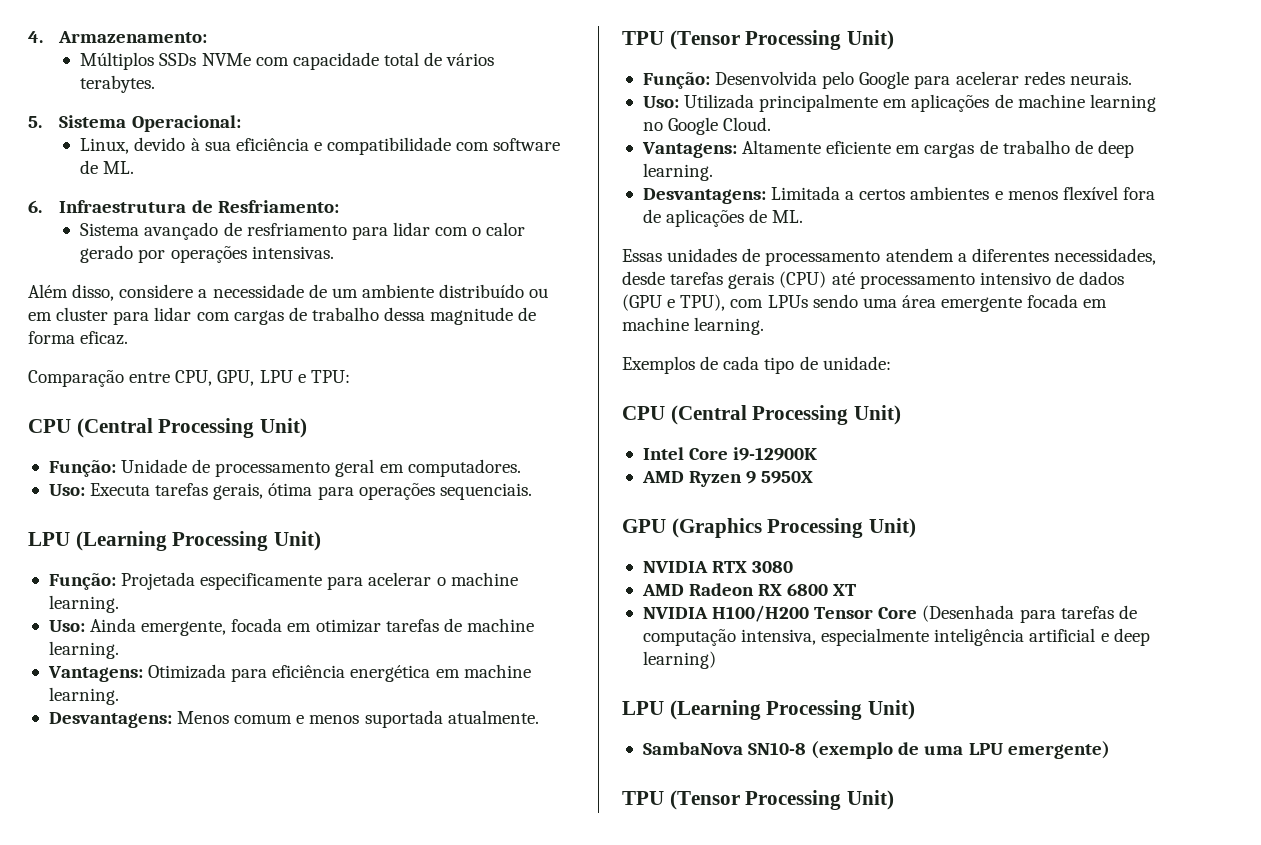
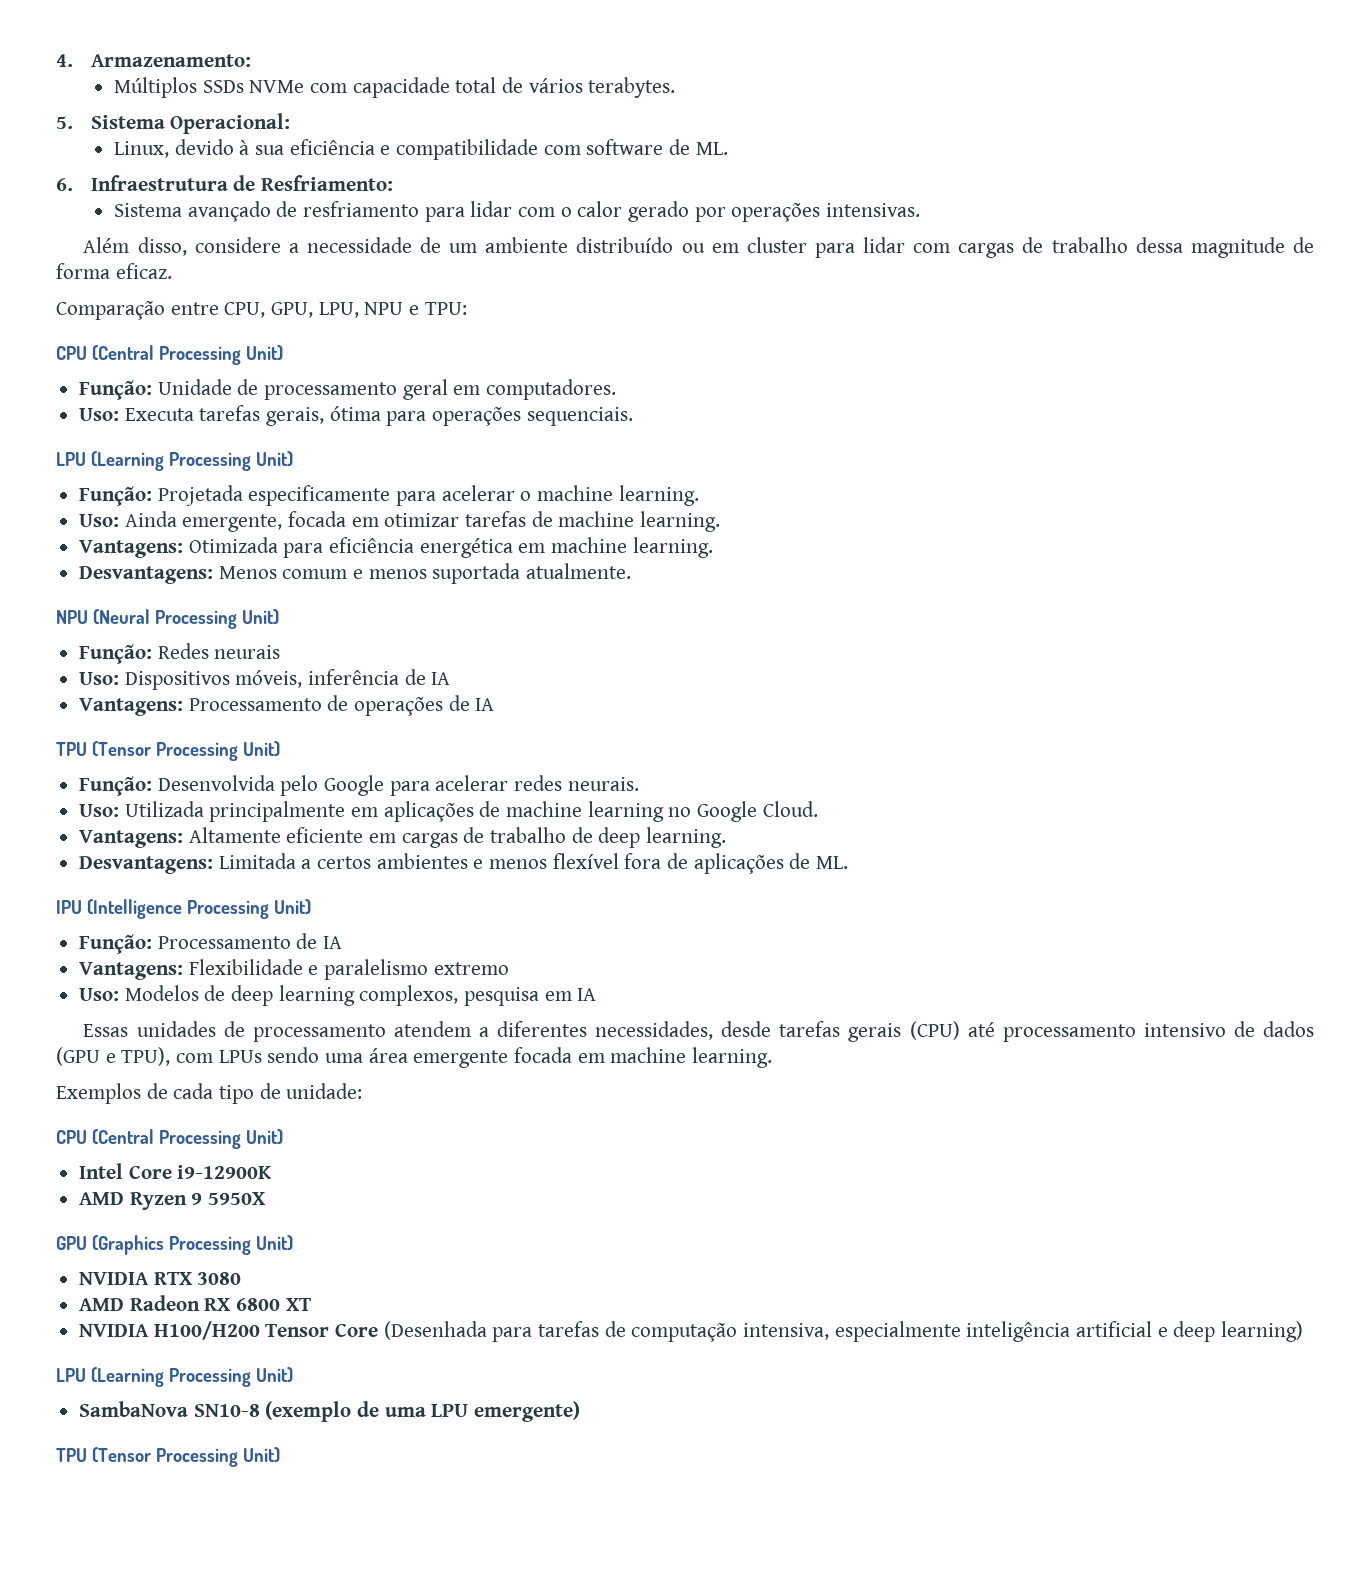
[259,370,293,383] LPU -> [318,302,404,318] LPU, NPU
(539, 717) none -> [56,609,279,629] [79,643,281,664] [79,669,451,690] [79,695,495,716] // NPU (Neural Processing Unit) // Função: Redes neurais // Uso: Dispositivos móveis, inferência de IA // Vantagens: Processamento de operações de IA
(804, 216) none -> [56,899,311,919] [79,933,343,954] [79,959,509,980] [79,985,597,1006] // IPU (Intelligence Processing Unit) // Função: Processamento de IA // Vantagens: Flexibilidade e paralelismo extremo // Uso: Modelos de deep learning complexos, pesquisa em IA

